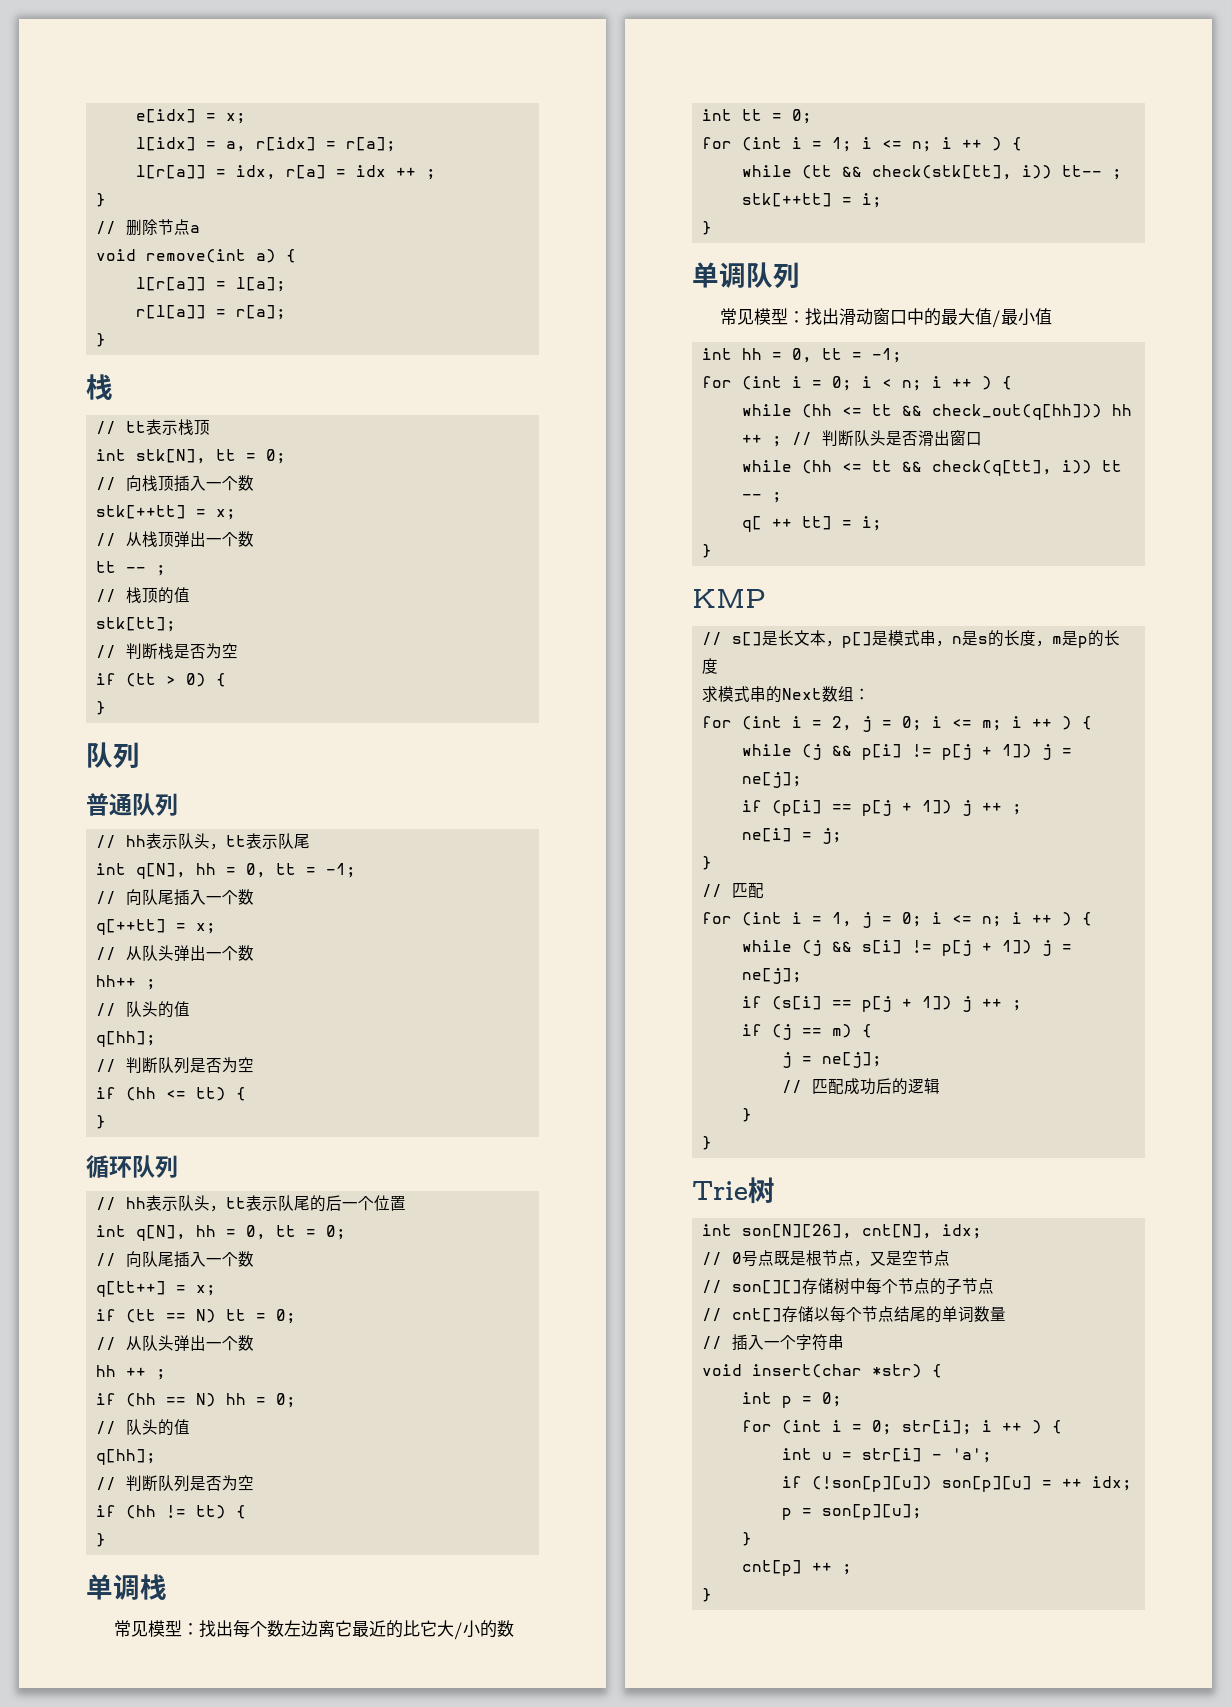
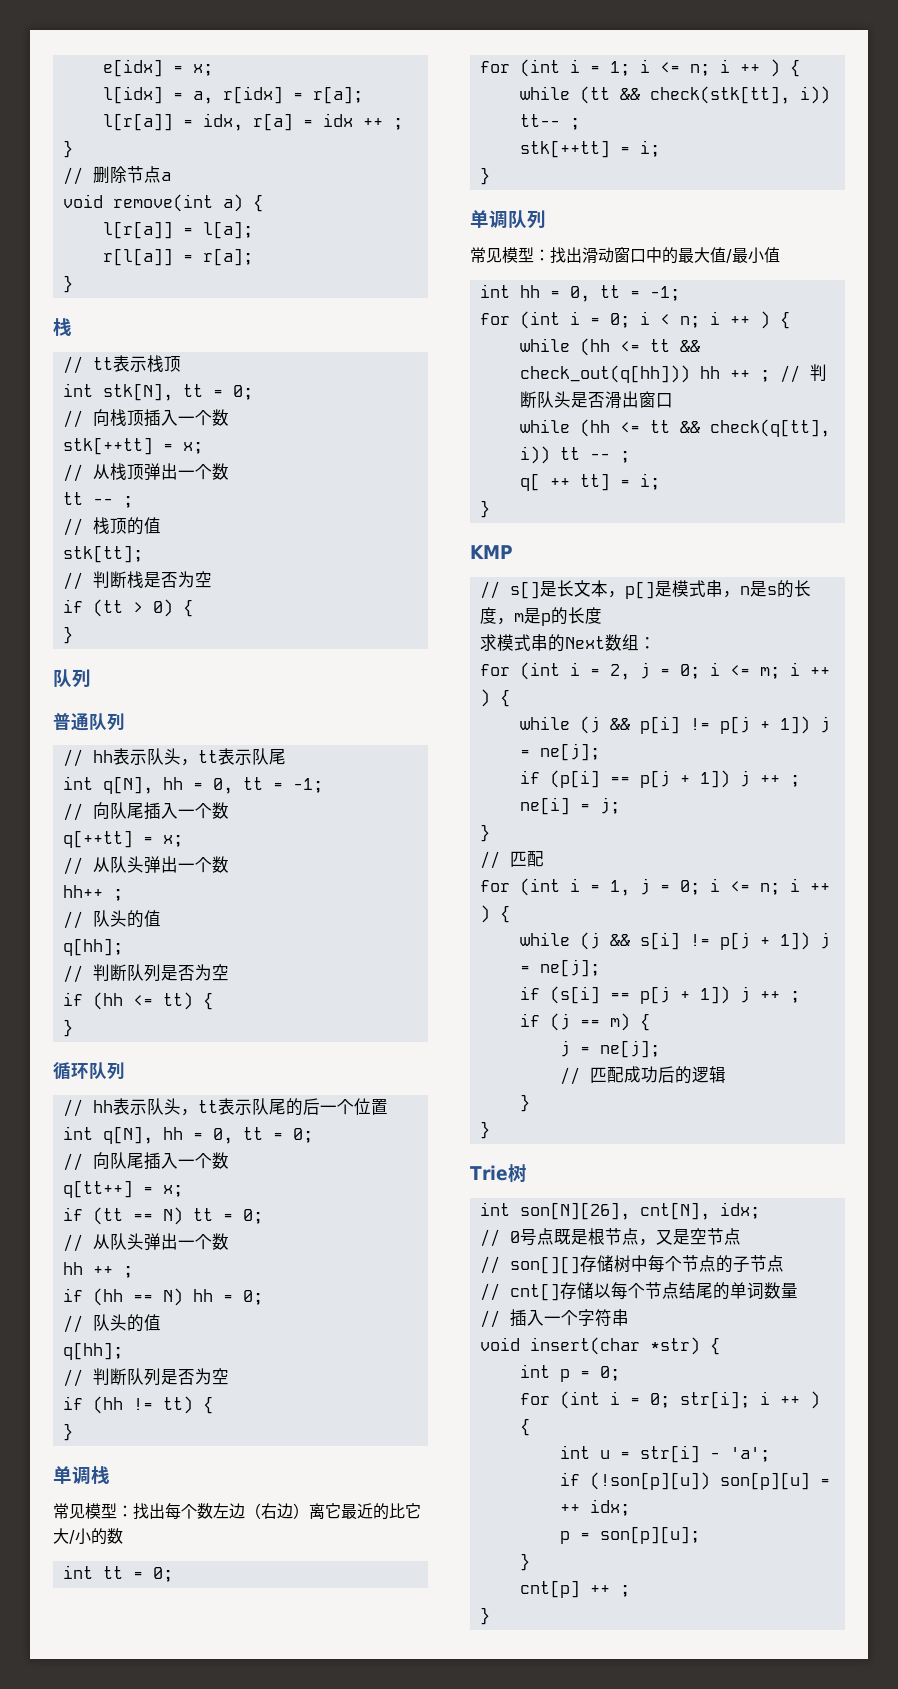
(319, 1628) none -> [245,1503,309,1519] （右边）

